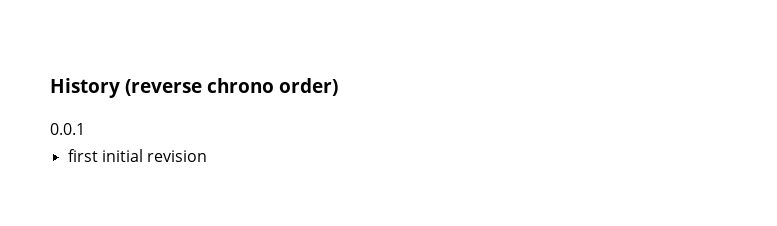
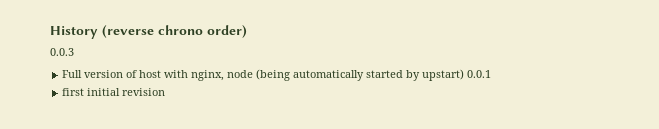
(338, 87) none -> [50,48,74,56] [62,69,465,81] 0.0.3 // Full version of host with nginx, node (being automatically started by upstart)

